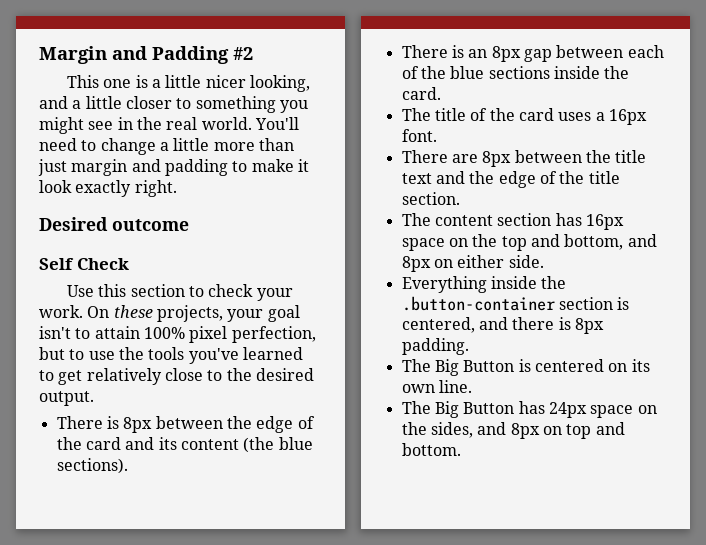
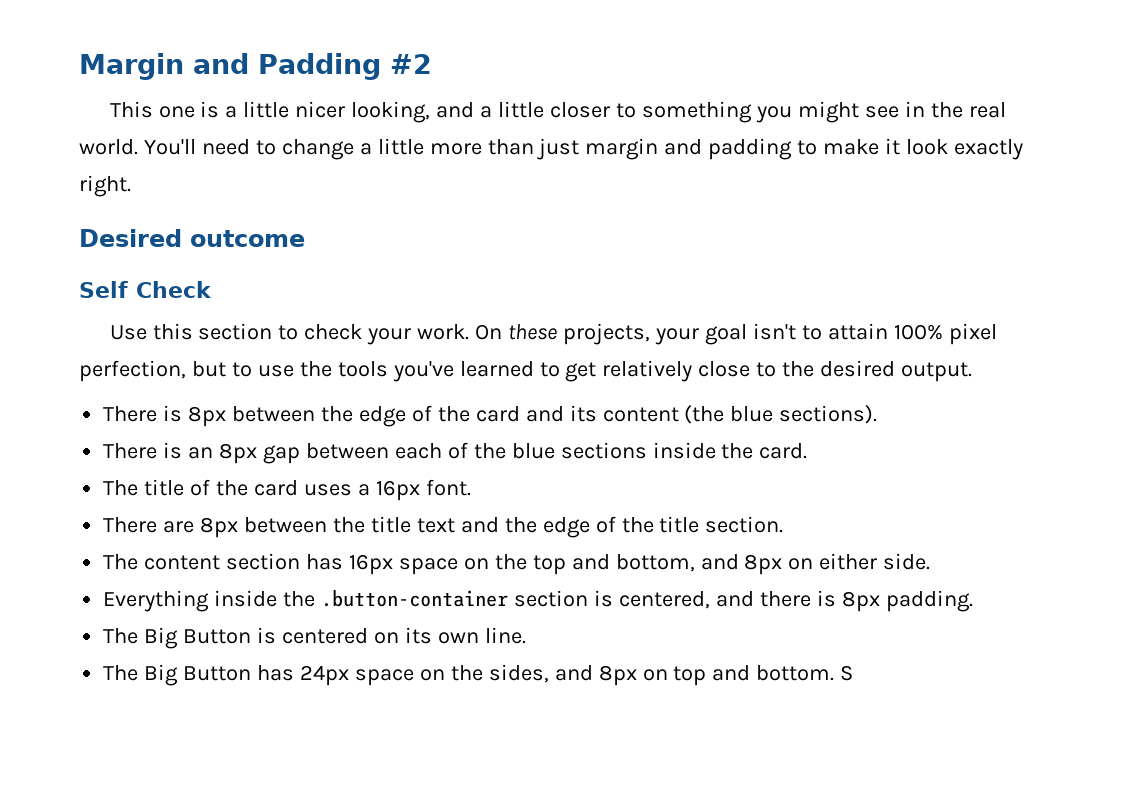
(461, 449) none -> [840,665,854,681] S

